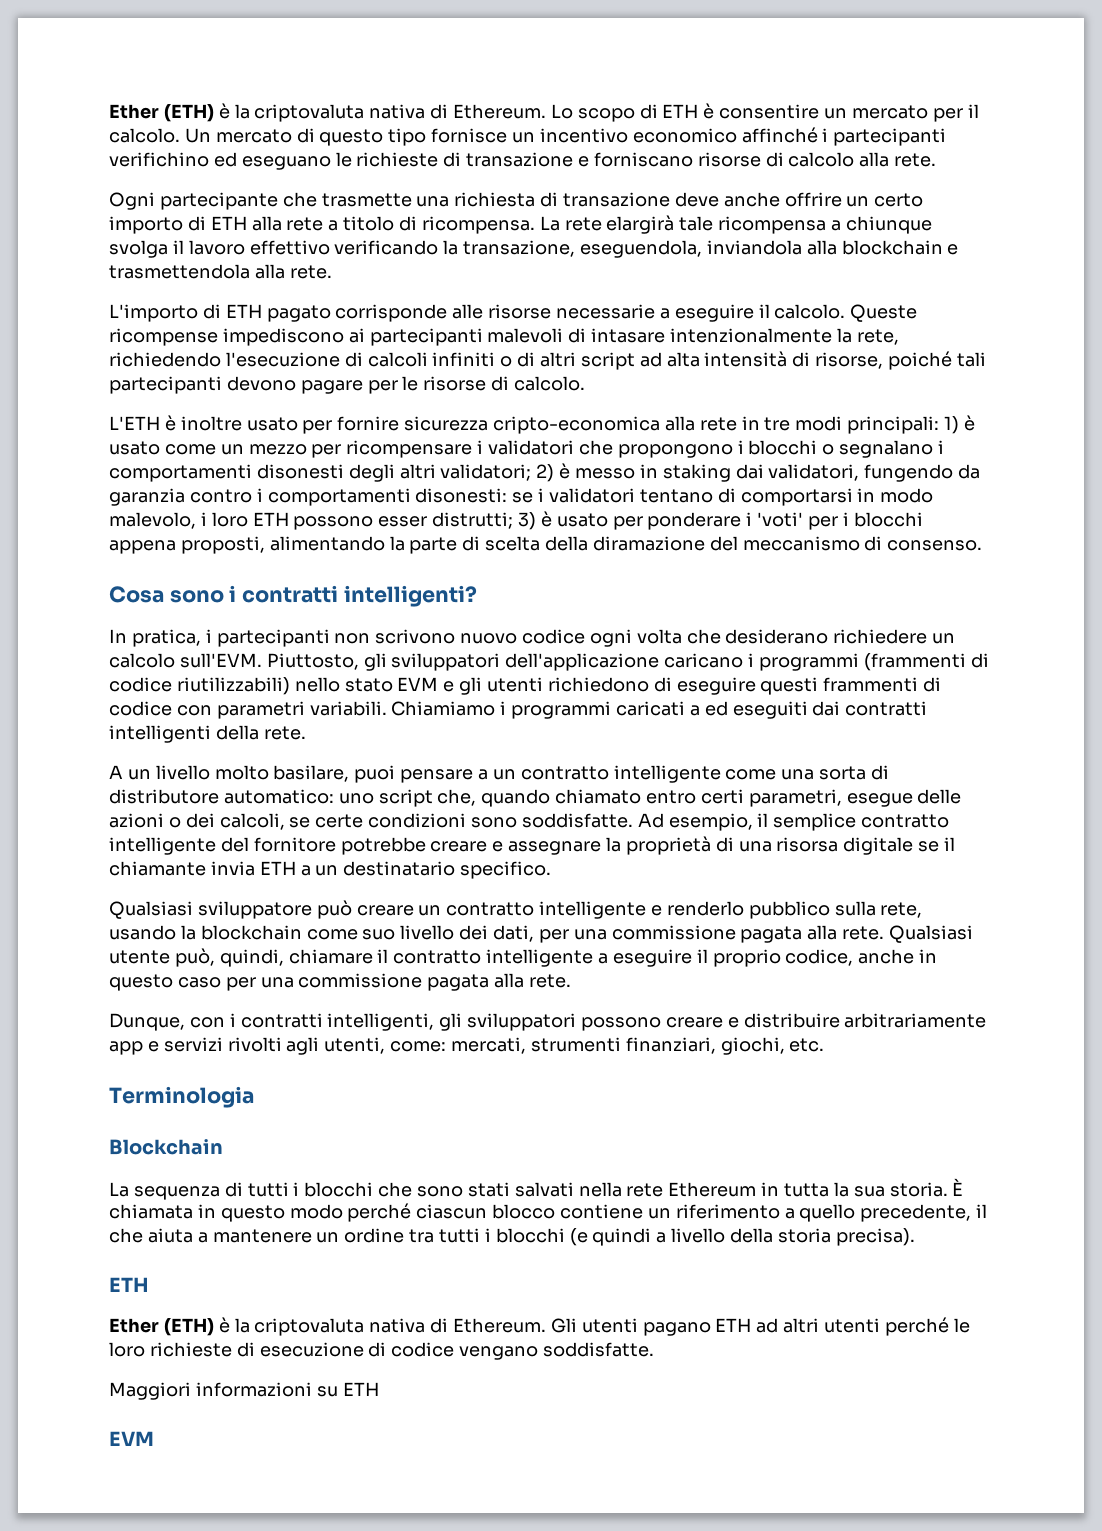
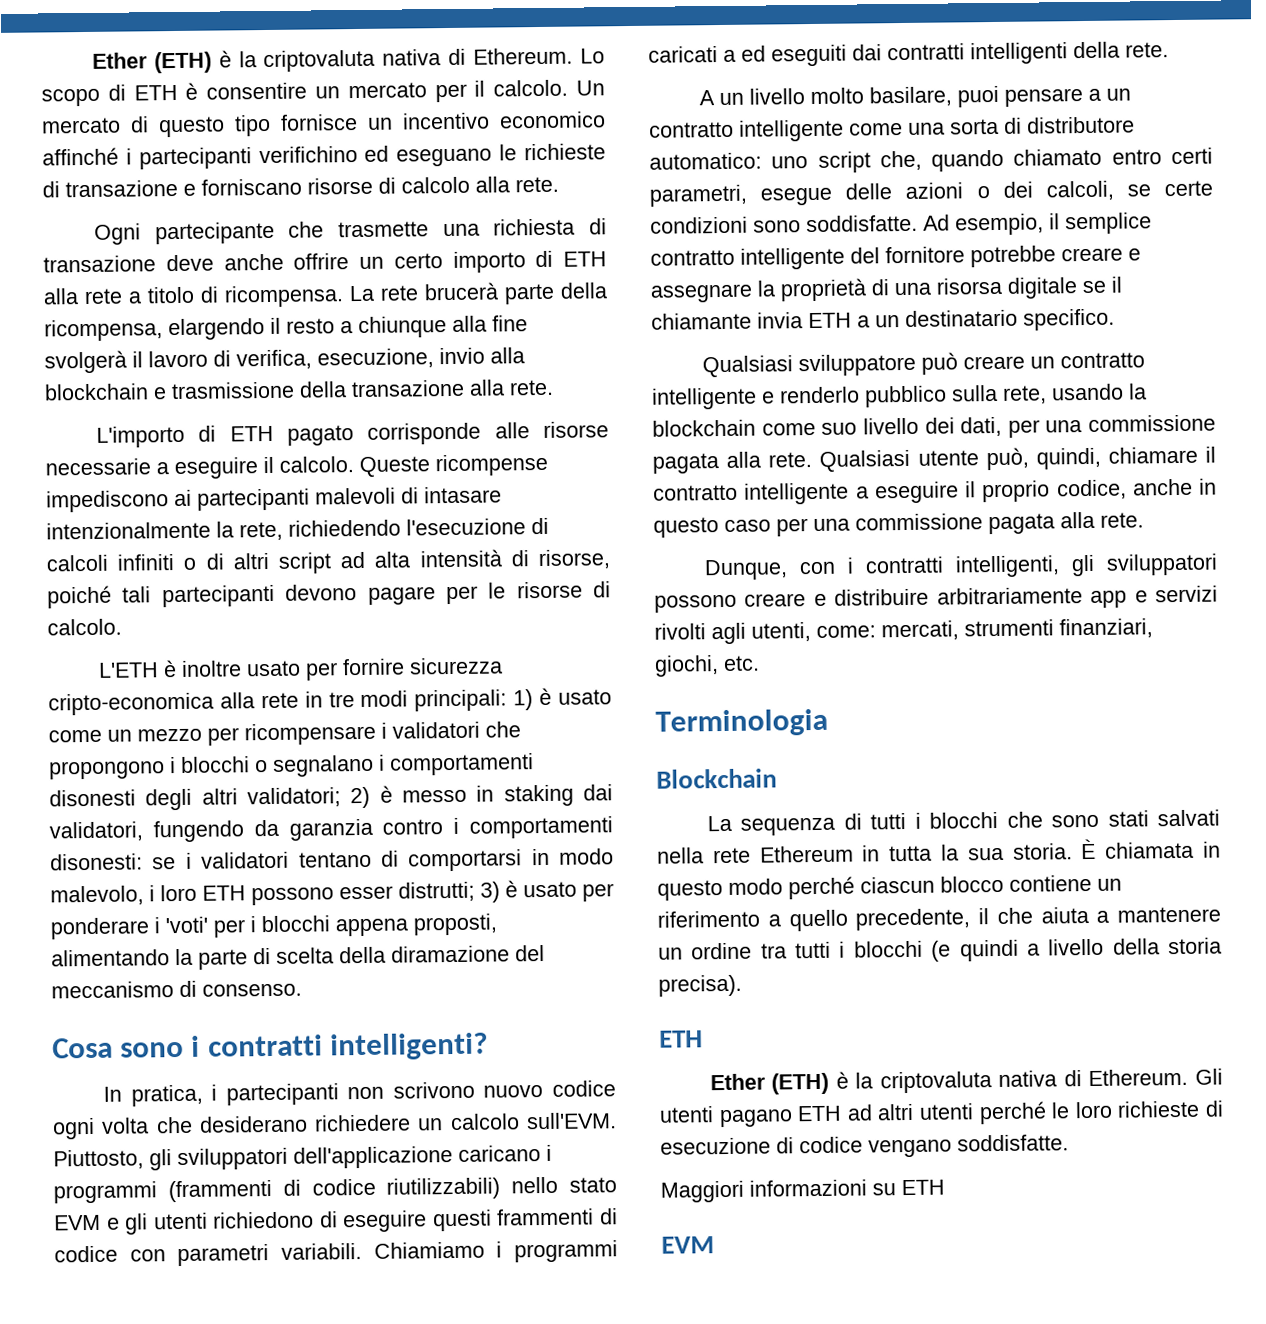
[606,215,932,234] [109,240,959,258] [109,264,250,279] elargirà tale ricompensa a chiunque svolga il lavoro effettivo verificando la transazione, eseguendola, inviandola alla blockchain e trasmettendola -> [424,282,607,305] [44,315,528,342] [44,347,525,374] [44,379,465,401] brucerà parte della ricompensa, elargendo il resto a chiunque alla fine svolgerà il lavoro di verifica, esecuzione, invio alla blockchain e trasmissione della transazione

